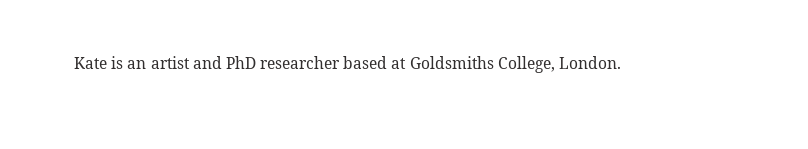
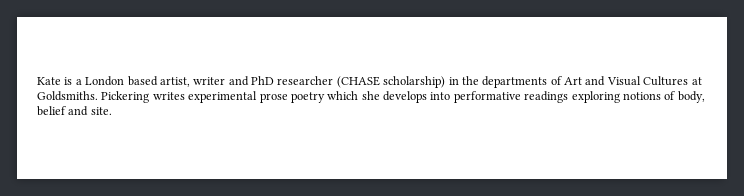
[127,56,622,73] an artist and PhD researcher based at Goldsmiths College, London. -> [75,76,702,88] [37,91,705,103] [37,106,112,116] a London based artist, writer and PhD researcher (CHASE scholarship) in the departments of Art and Visual Cultures at Goldsmiths. Pickering writes experimental prose poetry which she develops into performative readings exploring notions of body, belief and site.

